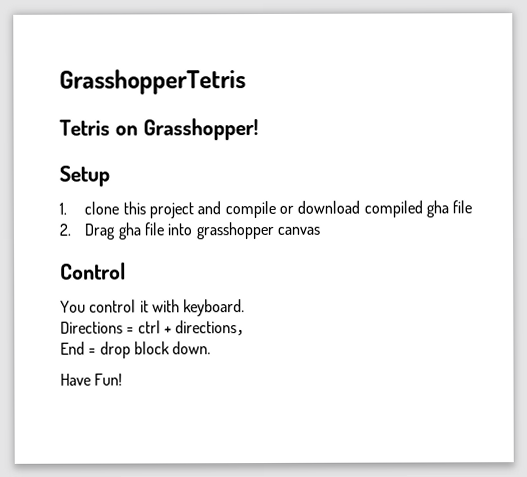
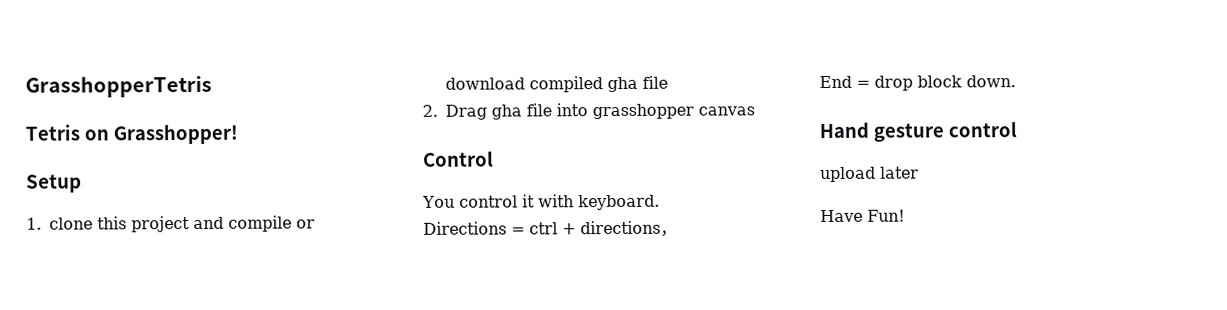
(212, 348) none -> [819,121,1017,142] [820,166,919,183] // Hand gesture control // upload later

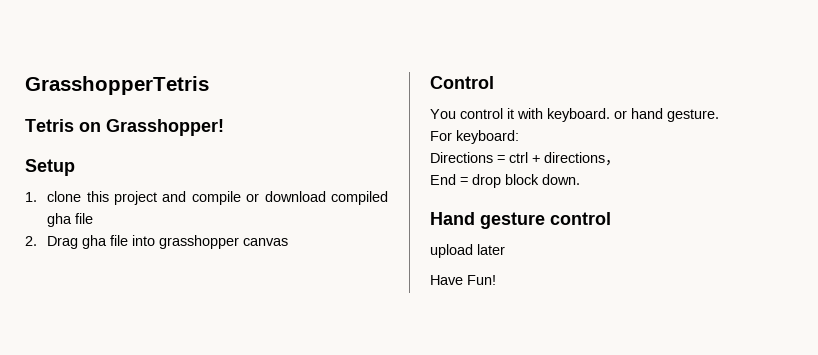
(660, 202) none -> [614,108,719,122] [430,130,519,144] or hand gesture. // For keyboard:

